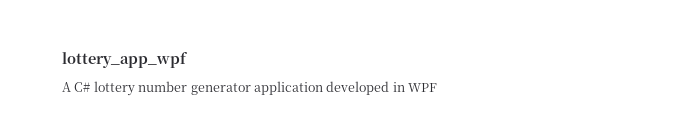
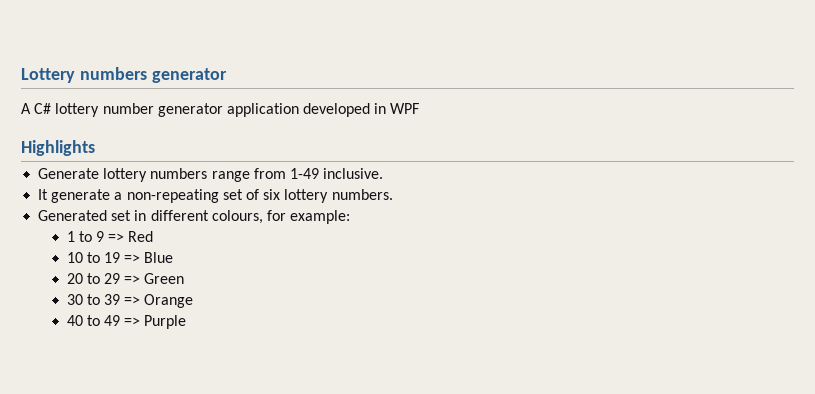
[62,52,188,68] lottery_app_wpf -> [21,67,227,83] Lottery numbers generator
(437, 87) none -> [21,140,95,156] [38,168,384,182] [38,189,393,203] [38,210,351,224] [66,231,154,242] [66,252,174,263] [66,273,185,284] [66,294,194,308] [66,315,187,329] // Highlights // Generate lottery numbers range from 1-49 inclusive. // It generate a non-repeating set of six lottery numbers. // Generated set in different colours, for example: // 1 to 9 => Red // 10 to 19 => Blue // 20 to 29 => Green // 30 to 39 => Orange // 40 to 49 => Purple

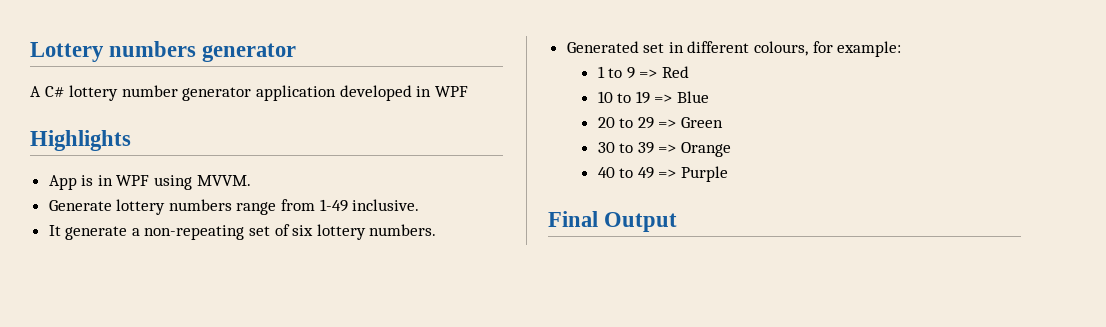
(95, 148) none -> [48,175,251,190] // App is in WPF using MVVM.
(187, 322) none -> [548,211,678,232] // Final Output

